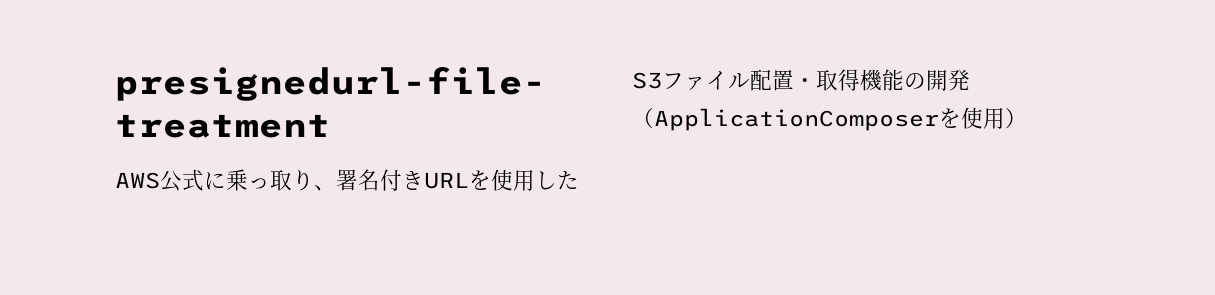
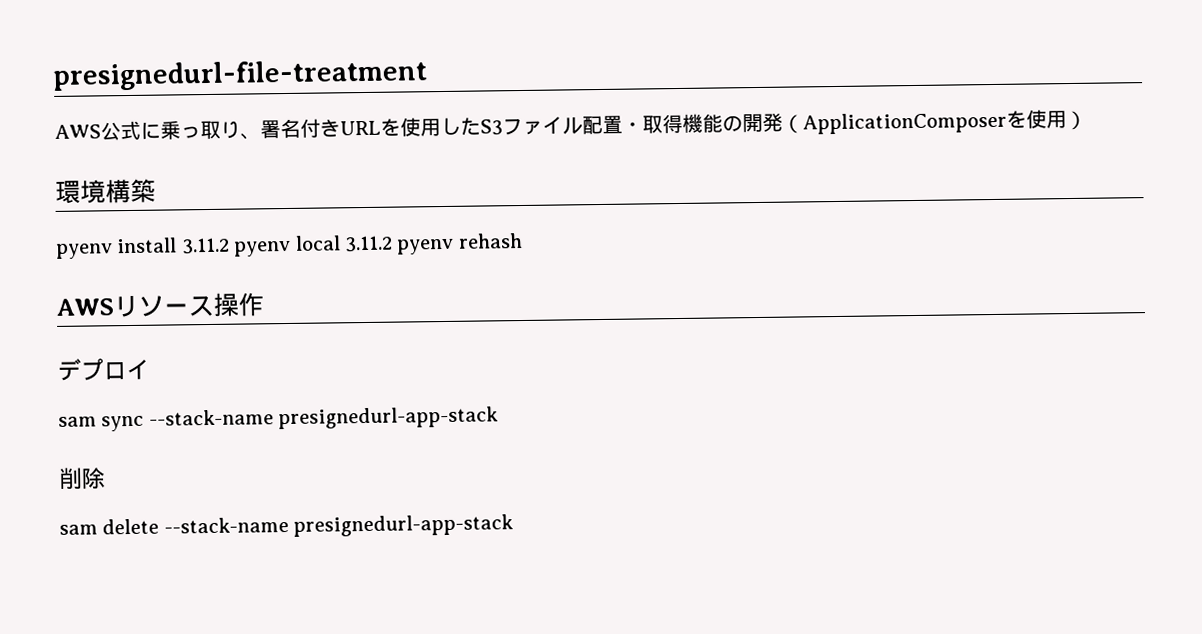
(1027, 118) none -> [55,178,156,204] [56,233,523,259] [56,292,264,318] [57,358,150,381] [58,406,500,432] [58,467,106,490] [59,514,515,537] // 環境構築 // pyenv install 3.11.2 pyenv local 3.11.2 pyenv rehash // AWSリソース操作 // デプロイ // sam sync --stack-name presignedurl-app-stack // 削除 // sam delete --stack-name presignedurl-app-stack

